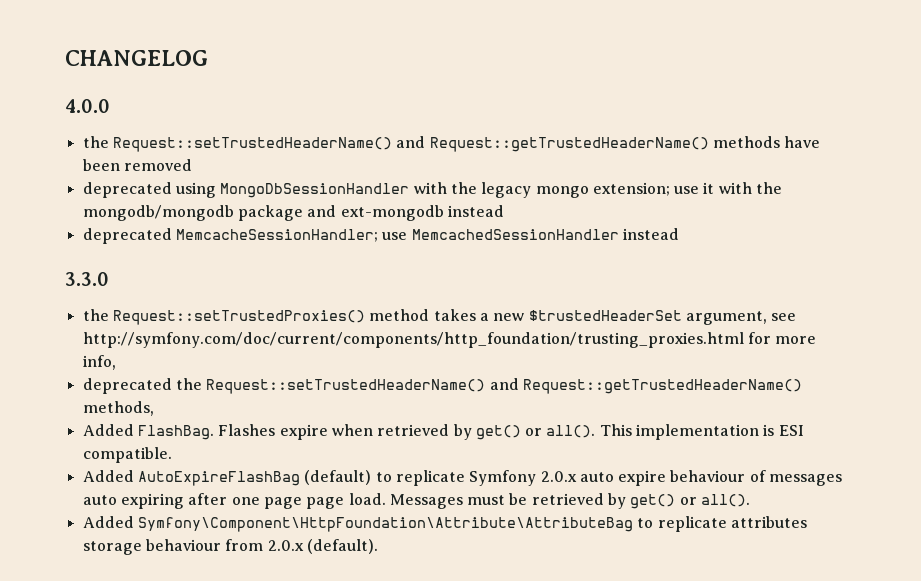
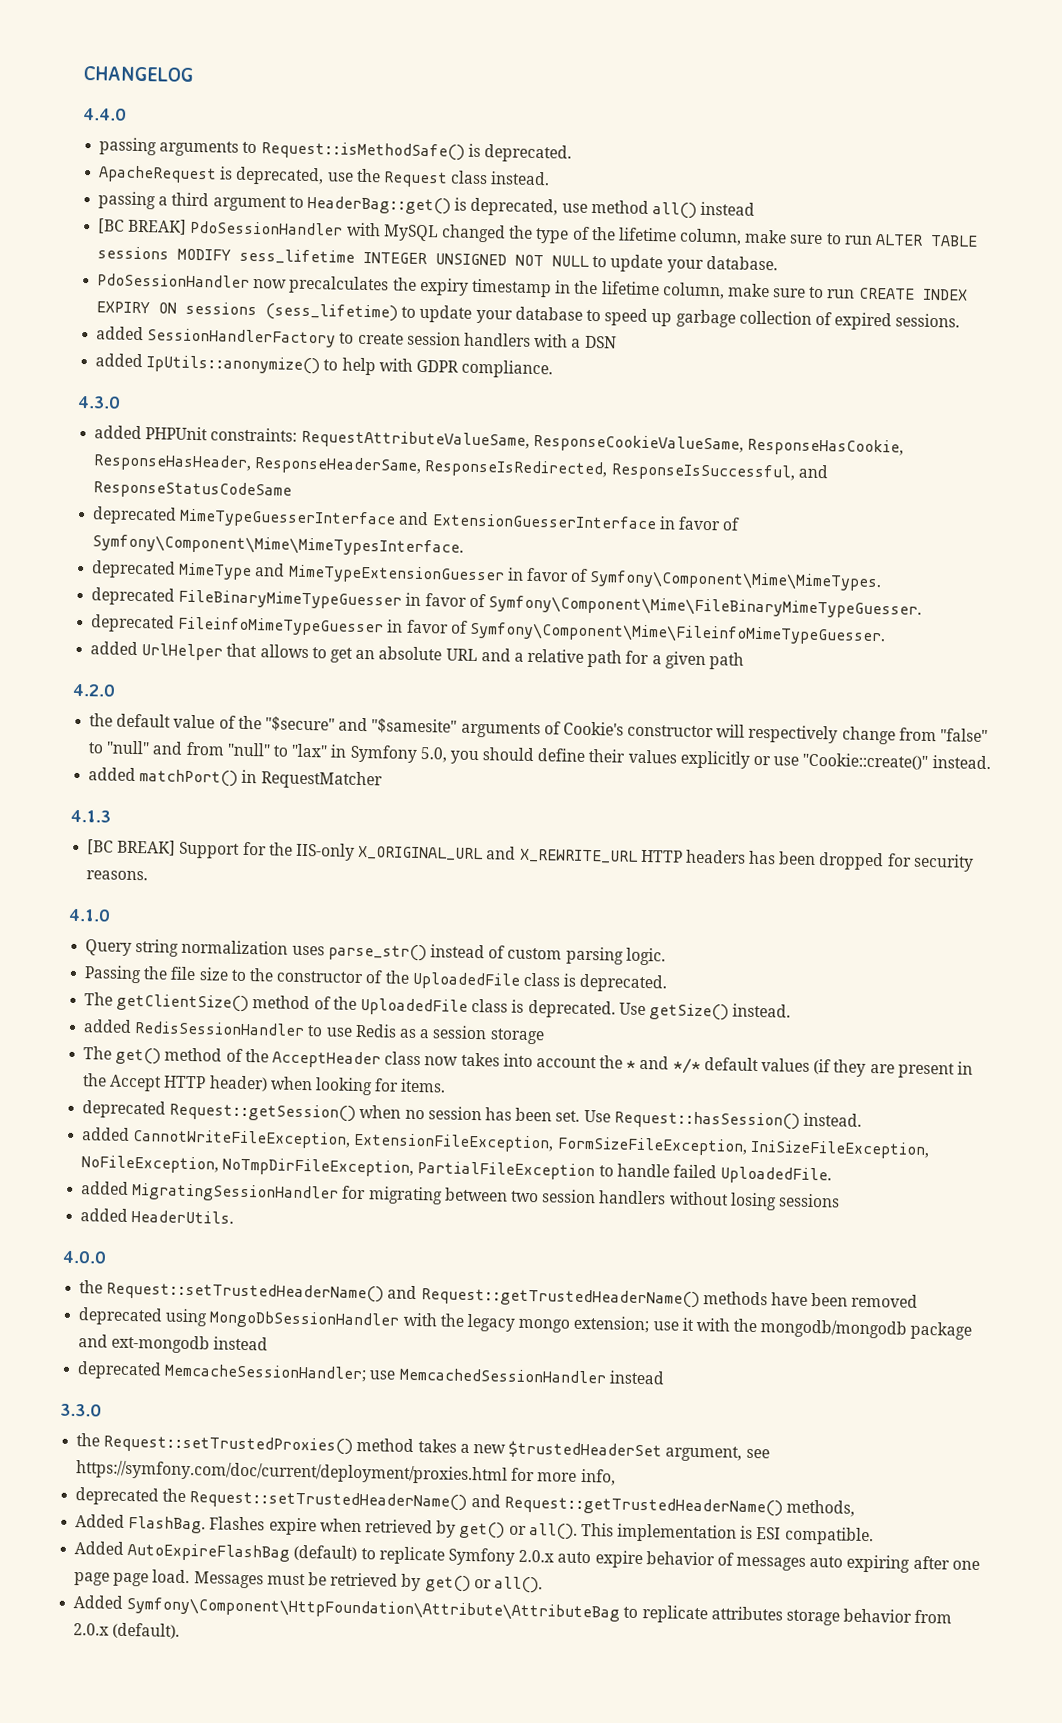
(208, 58) none -> [83,107,127,121] [99,137,572,163] [98,165,551,188] [98,191,756,219] [98,218,979,247] [97,246,778,273] [97,273,968,301] [96,301,961,331] [96,326,617,349] [95,353,554,379] [77,395,121,409] [94,425,904,457] [93,453,829,482] [93,480,293,500] [92,506,741,531] [92,534,465,557] [91,560,883,592] [91,587,922,619] [90,614,886,646] [90,641,745,670] [72,683,116,697] [89,713,989,745] [88,740,991,770] [88,767,383,790] [70,809,111,823] [87,839,974,872] [86,870,149,881] [68,908,111,922] [85,939,666,966] [84,965,669,993] [84,992,792,1021] [83,1019,545,1045] [83,1046,973,1079] [82,1073,447,1096] [82,1100,862,1130] [82,1127,930,1160] [81,1155,833,1185] [81,1181,840,1211] [80,1208,235,1224] // 4.4.0 // passing arguments to Request::isMethodSafe() is deprecated. // ApacheRequest is deprecated, use the Request class instead. // passing a third argument to HeaderBag::get() is deprecated, use method all() instead // [BC BREAK] PdoSessionHandler with MySQL changed the type of the lifetime column, make sure to run ALTER TABLE sessions MODIFY sess_lifetime INTEGER UNSIGNED NOT NULL to update your database. // PdoSessionHandler now precalculates the expiry timestamp in the lifetime column, make sure to run CREATE INDEX EXPIRY ON sessions (sess_lifetime) to update your database to speed up garbage collection of expired sessions. // added SessionHandlerFactory to create session handlers with a DSN // added IpUtils::anonymize() to help with GDPR compliance. // 4.3.0 // added PHPUnit constraints: RequestAttributeValueSame, ResponseCookieValueSame, ResponseHasCookie, ResponseHasHeader, ResponseHeaderSame, ResponseIsRedirected, ResponseIsSuccessful, and ResponseStatusCodeSame // deprecated MimeTypeGuesserInterface and ExtensionGuesserInterface in favor of Symfony\Component\Mime\MimeTypesInterface. // deprecated MimeType and MimeTypeExtensionGuesser in favor of Symfony\Component\Mime\MimeTypes. // deprecated FileBinaryMimeTypeGuesser in favor of Symfony\Component\Mime\FileBinaryMimeTypeGuesser. // deprecated FileinfoMimeTypeGuesser in favor of Symfony\Component\Mime\FileinfoMimeTypeGuesser. // added UrlHelper that allows to get an absolute URL and a relative path for a given path // 4.2.0 // the default value of the "$secure" and "$samesite" arguments of Cookie's constructor will respectively change from "false" to "null" and from "null" to "lax" in Symfony 5.0, you should define their values explicitly or use "Cookie::create()" instead. // added matchPort() in RequestMatcher // 4.1.3 // [BC BREAK] Support for the IIS-only X_ORIGINAL_URL and X_REWRITE_URL HTTP headers has been dropped for security reasons. // 4.1.0 // Query string normalization uses parse_str() instead of custom parsing logic. // Passing the file size to the constructor of the UploadedFile class is deprecated. // The getClientSize() method of the UploadedFile class is deprecated. Use getSize() instead. // added RedisSessionHandler to use Redis as a session storage // The get() method of the AcceptHeader class now takes into account the * and */* default values (if they are present in the Accept HTTP header) when looking for items. // deprecated Request::getSession() when no session has been set. Use Request::hasSession() instead. // added CannotWriteFileException, ExtensionFileException, FormSizeFileException, IniSizeFileException, NoFileException, NoTmpDirFileException, PartialFileException to handle failed UploadedFile. // added MigratingSessionHandler for migrating between two session handlers without losing sessions // added HeaderUtils.
[82,332,744,348] http://symfony.com/doc/current/components/http_foundation/trusting_proxies.html -> [76,1460,509,1485] https://symfony.com/doc/current/deployment/proxies.html
[670,470,746,482] behaviour -> [645,1551,715,1566] behavior
[145,539,221,551] behaviour -> [843,1608,913,1623] behavior

